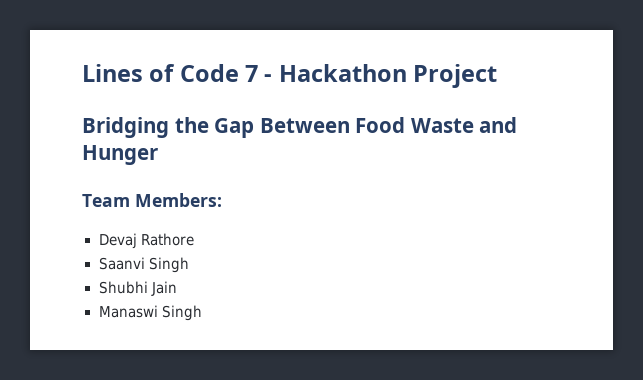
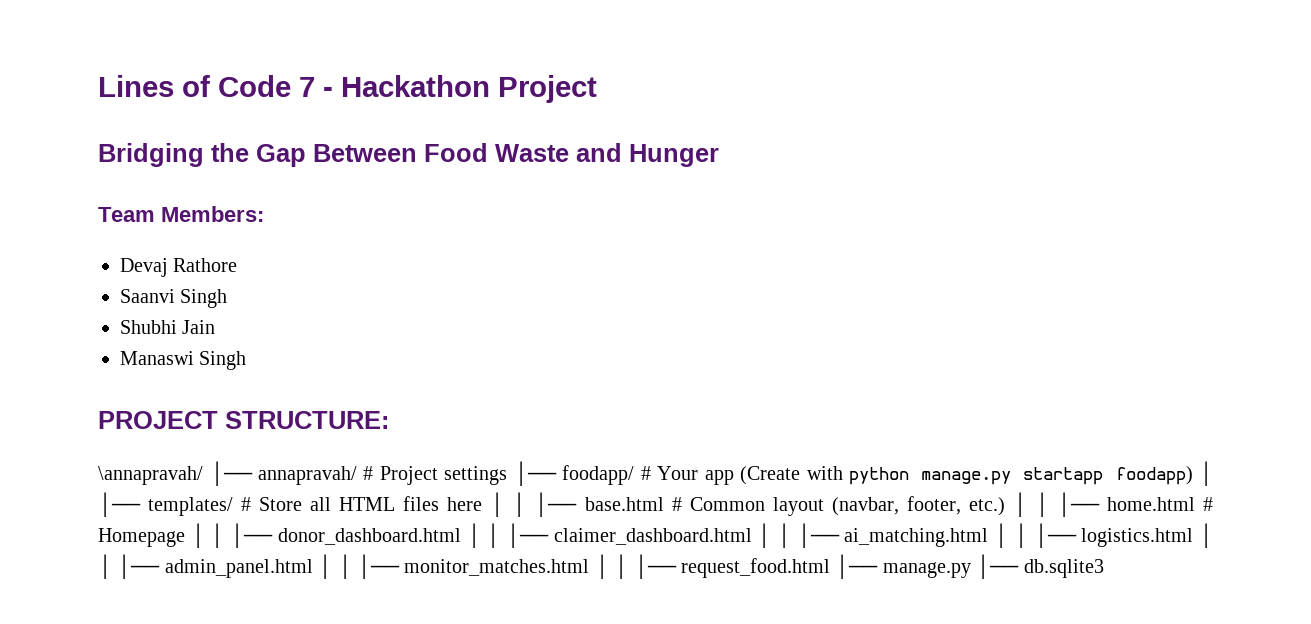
(202, 313) none -> [98,411,389,429] [98,461,1214,486] [98,492,1213,517] [98,523,1214,548] [98,554,1104,579] // PROJECT STRUCTURE: // \annapravah/ │── annapravah/ # Project settings │── foodapp/ # Your app (Create with python manage.py startapp foodapp) │ │── templates/ # Store all HTML files here │ │ │── base.html # Common layout (navbar, footer, etc.) │ │ │── home.html # Homepage │ │ │── donor_dashboard.html │ │ │── claimer_dashboard.html │ │ │── ai_matching.html │ │ │── logistics.html │ │ │── admin_panel.html │ │ │── monitor_matches.html │ │ │── request_food.html │── manage.py │── db.sqlite3

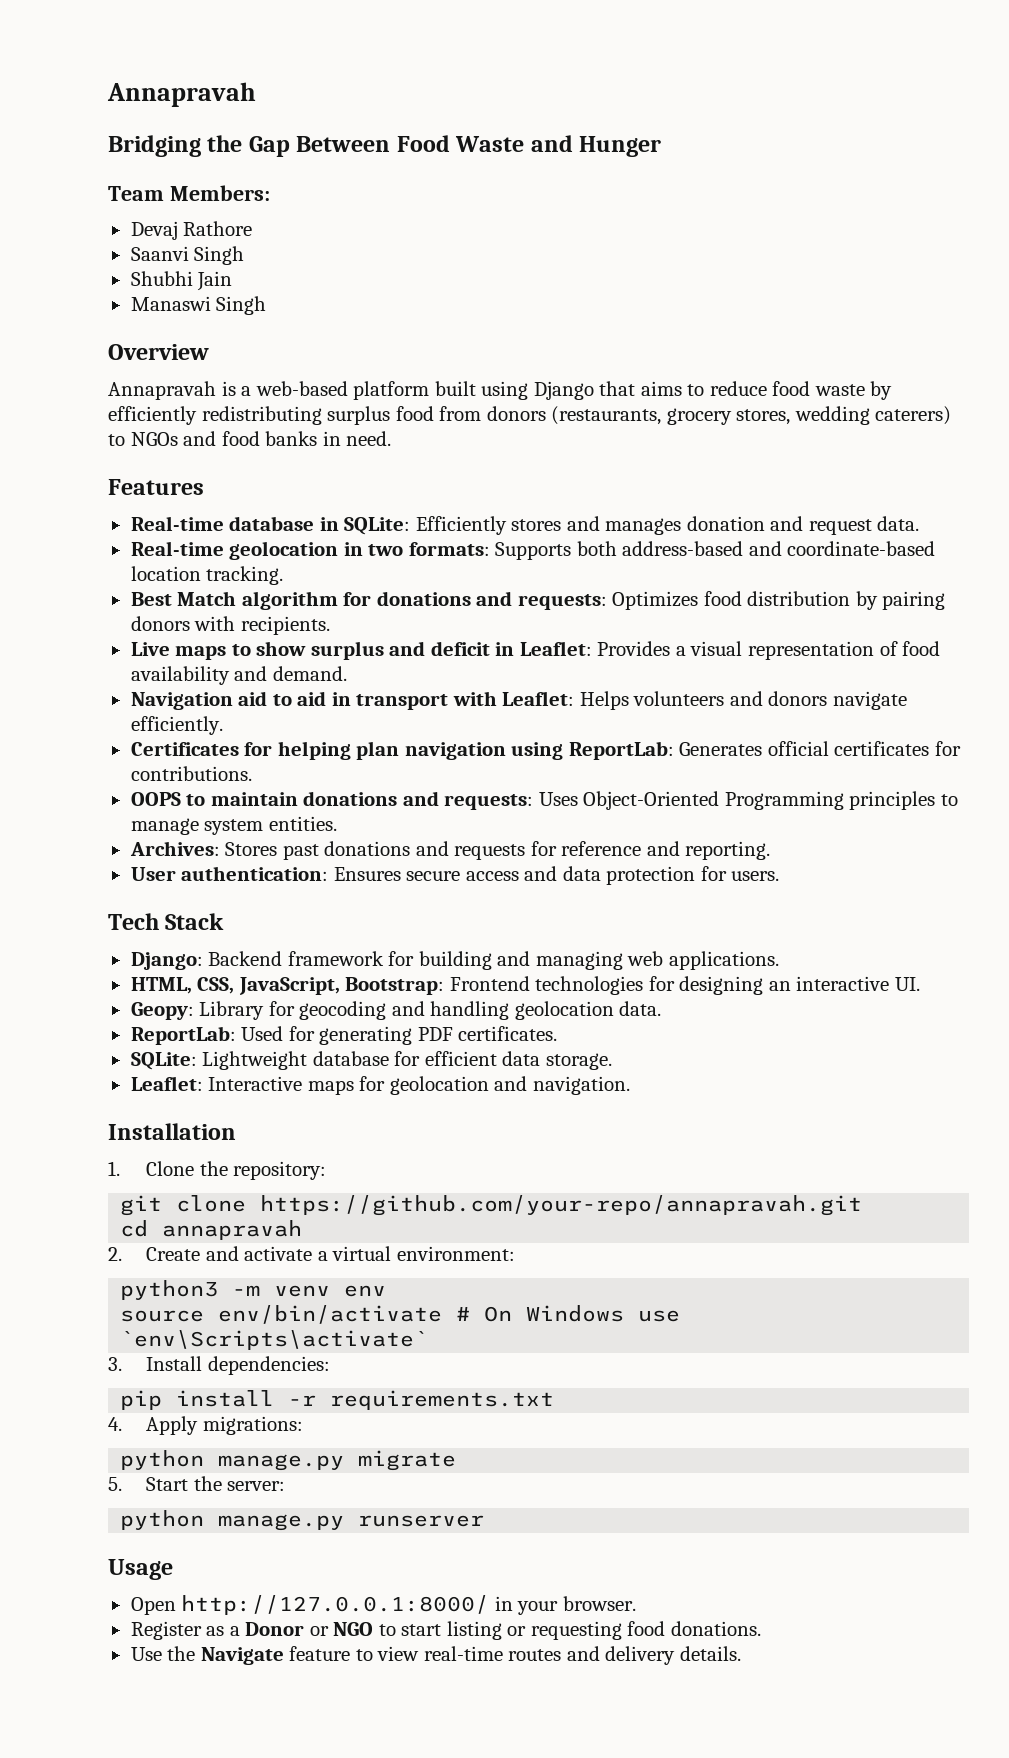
[98,75,597,103] Lines of Code 7 - Hackathon Project -> [107,82,256,107] Annapravah
[98,411,389,429] [98,461,1214,486] [98,492,1213,517] [98,523,1214,548] [98,554,1104,579] PROJECT STRUCTURE: // \annapravah/ │── annapravah/ # Project settings │── foodapp/ # Your app (Create with python manage.py startapp foodapp) │ │── templates/ # Store all HTML files here │ │ │── base.html # Common layout (navbar, footer, etc.) │ │ │── home.html # Homepage │ │ │── donor_dashboard.html │ │ │── claimer_dashboard.html │ │ │── ai_matching.html │ │ │── logistics.html │ │ │── admin_panel.html │ │ │── monitor_matches.html │ │ │── request_food.html │── manage.py │── db.sqlite3 -> [108,344,209,360] [108,381,893,400] [108,406,952,425] [108,431,392,446] [108,479,204,495] [130,516,920,535] [130,541,936,560] [130,566,284,585] [130,591,946,610] [130,616,330,635] [130,641,941,660] [130,666,347,685] [130,691,907,710] [130,716,223,735] [130,741,961,760] [130,766,252,781] [130,791,958,810] [130,816,337,835] [129,841,771,860] [130,866,780,885] [108,913,225,930] [130,951,779,970] [130,976,920,995] [130,1001,662,1020] [130,1026,558,1045] [130,1051,612,1070] [130,1076,630,1095] [108,1123,236,1140] [108,1161,327,1180] [120,1195,863,1216] [120,1220,303,1240] [108,1246,515,1261] [120,1280,387,1300] [120,1305,681,1324] [120,1330,429,1350] [108,1356,330,1375] [120,1390,555,1410] [108,1416,303,1435] [120,1450,457,1471] [108,1476,286,1491] [120,1510,485,1531] [108,1559,173,1580] [130,1595,636,1615] [130,1621,761,1640] [130,1646,741,1665] Overview // Annapravah is a web-based platform built using Django that aims to reduce food waste by efficiently redistributing surplus food from donors (restaurants, grocery stores, wedding caterers) to NGOs and food banks in need. // Features // Real-time database in SQLite: Efficiently stores and manages donation and request data. // Real-time geolocation in two formats: Supports both address-based and coordinate-based location tracking. // Best Match algorithm for donations and requests: Optimizes food distribution by pairing donors with recipients. // Live maps to show surplus and deficit in Leaflet: Provides a visual representation of food availability and demand. // Navigation aid to aid in transport with Leaflet: Helps volunteers and donors navigate efficiently. // Certificates for helping plan navigation using ReportLab: Generates official certificates for contributions. // OOPS to maintain donations and requests: Uses Object-Oriented Programming principles to manage system entities. // Archives: Stores past donations and requests for reference and reporting. // User authentication: Ensures secure access and data protection for users. // Tech Stack // Django: Backend framework for building and managing web applications. // HTML, CSS, JavaScript, Bootstrap: Frontend technologies for designing an interactive UI. // Geopy: Library for geocoding and handling geolocation data. // ReportLab: Used for generating PDF certificates. // SQLite: Lightweight database for efficient data storage. // Leaflet: Interactive maps for geolocation and navigation. // Installation // 1. Clone the repository: // git clone https://github.com/your-repo/annapravah.git // cd annapravah // 2. Create and activate a virtual environment: // python3 -m venv env // source env/bin/activate # On Windows use `env\Scripts\activate` // 3. Install dependencies: // pip install -r requirements.txt // 4. Apply migrations: // python manage.py migrate // 5. Start the server: // python manage.py runserver // Usage // Open http://127.0.0.1:8000/ in your browser. // Register as a Donor or NGO to start listing or requesting food donations. // Use the Navigate feature to view real-time routes and delivery details.

